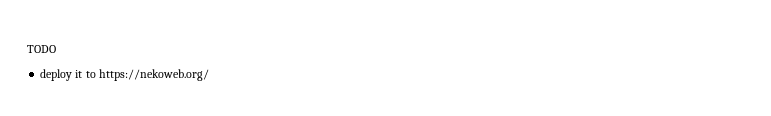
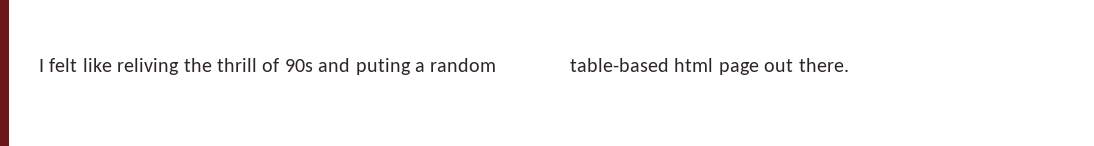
[27,45,56,53] [40,69,209,81] TODO // deploy it to https://nekoweb.org/ -> [39,58,849,75] I felt like reliving the thrill of 90s and puting a random table-based html page out there.

